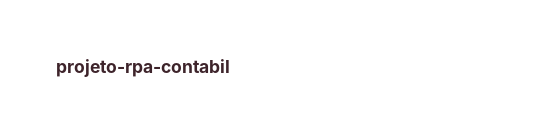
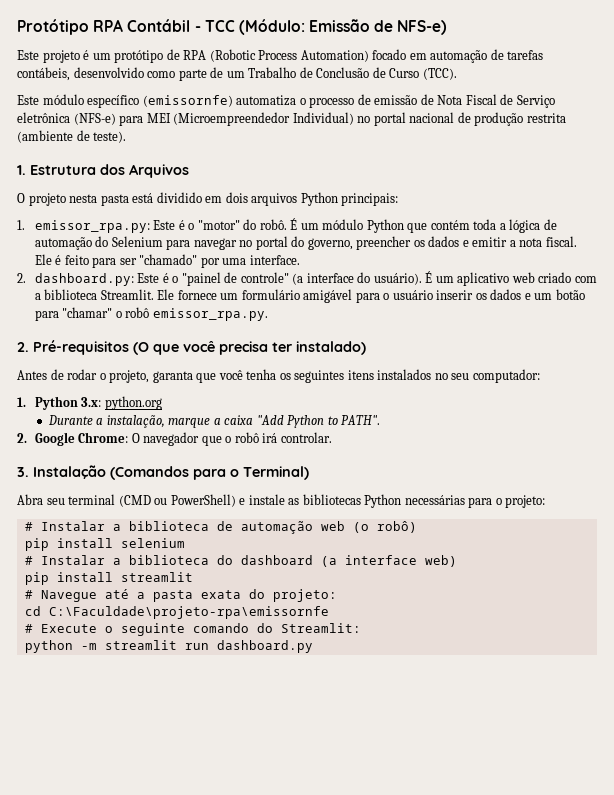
[56,59,230,77] projeto-rpa-contabil -> [17,19,448,35] [17,49,544,63] [17,67,457,81] [17,94,555,108] [17,112,566,126] [17,130,127,143] [17,164,189,178] [17,192,399,206] [17,218,557,233] [34,236,577,250] [34,254,300,268] [17,271,597,286] [34,289,585,303] [34,307,268,321] [17,340,366,355] [17,369,540,383] [17,396,162,410] [47,415,381,428] [17,432,332,446] [17,465,309,480] [17,494,546,508] [24,521,417,534] [24,538,185,551] [24,555,457,567] [24,572,193,585] [24,589,337,602] [24,606,329,619] [24,623,361,636] [24,640,313,653] Protótipo RPA Contábil - TCC (Módulo: Emissão de NFS-e) // Este projeto é um protótipo de RPA (Robotic Process Automation) focado em automação de tarefas contábeis, desenvolvido como parte de um Trabalho de Conclusão de Curso (TCC). // Este módulo específico (emissornfe) automatiza o processo de emissão de Nota Fiscal de Serviço eletrônica (NFS-e) para MEI (Microempreendedor Individual) no portal nacional de produção restrita (ambiente de teste). // 1. Estrutura dos Arquivos // O projeto nesta pasta está dividido em dois arquivos Python principais: // 1. emissor_rpa.py: Este é o "motor" do robô. É um módulo Python que contém toda a lógica de automação do Selenium para navegar no portal do governo, preencher os dados e emitir a nota fiscal. Ele é feito para ser "chamado" por uma interface. // 2. dashboard.py: Este é o "painel de controle" (a interface do usuário). É um aplicativo web criado com a biblioteca Streamlit. Ele fornece um formulário amigável para o usuário inserir os dados e um botão para "chamar" o robô emissor_rpa.py. // 2. Pré-requisitos (O que você precisa ter instalado) // Antes de rodar o projeto, garanta que você tenha os seguintes itens instalados no seu computador: // 1. Python 3.x: python.org // Durante a instalação, marque a caixa "Add Python to PATH". // 2. Google Chrome: O navegador que o robô irá controlar. // 3. Instalação (Comandos para o Terminal) // Abra seu terminal (CMD ou PowerShell) e instale as bibliotecas Python necessárias para o projeto: // # Instalar a biblioteca de automação web (o robô) // pip install selenium // # Instalar a biblioteca do dashboard (a interface web) // pip install streamlit // # Navegue até a pasta exata do projeto: // cd C:\Faculdade\projeto-rpa\emissornfe // # Execute o seguinte comando do Streamlit: // python -m streamlit run dashboard.py

